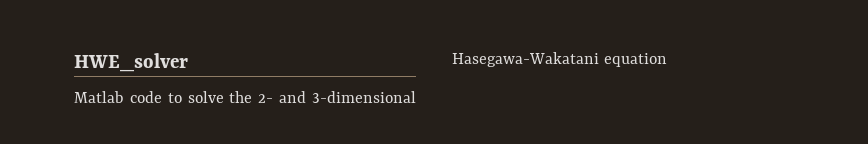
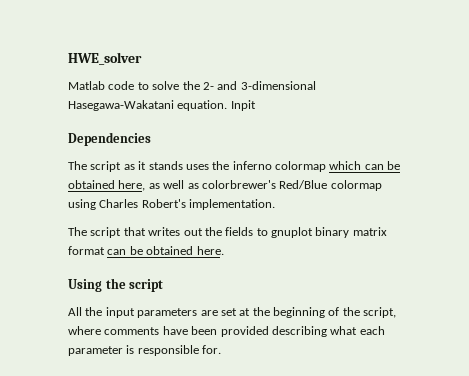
[603,53,667,67] equation -> [177,100,256,111] [68,132,151,146] [68,161,401,172] [68,180,382,191] [68,199,276,210] [68,227,387,238] [68,246,224,255] [68,278,164,292] [68,307,397,318] [68,326,385,337] [68,345,222,356] equation. Inpit // Dependencies // The script as it stands uses the inferno colormap which can be obtained here, as well as colorbrewer's Red/Blue colormap using Charles Robert's implementation. // The script that writes out the fields to gnuplot binary matrix format can be obtained here. // Using the script // All the input parameters are set at the beginning of the script, where comments have been provided describing what each parameter is responsible for.

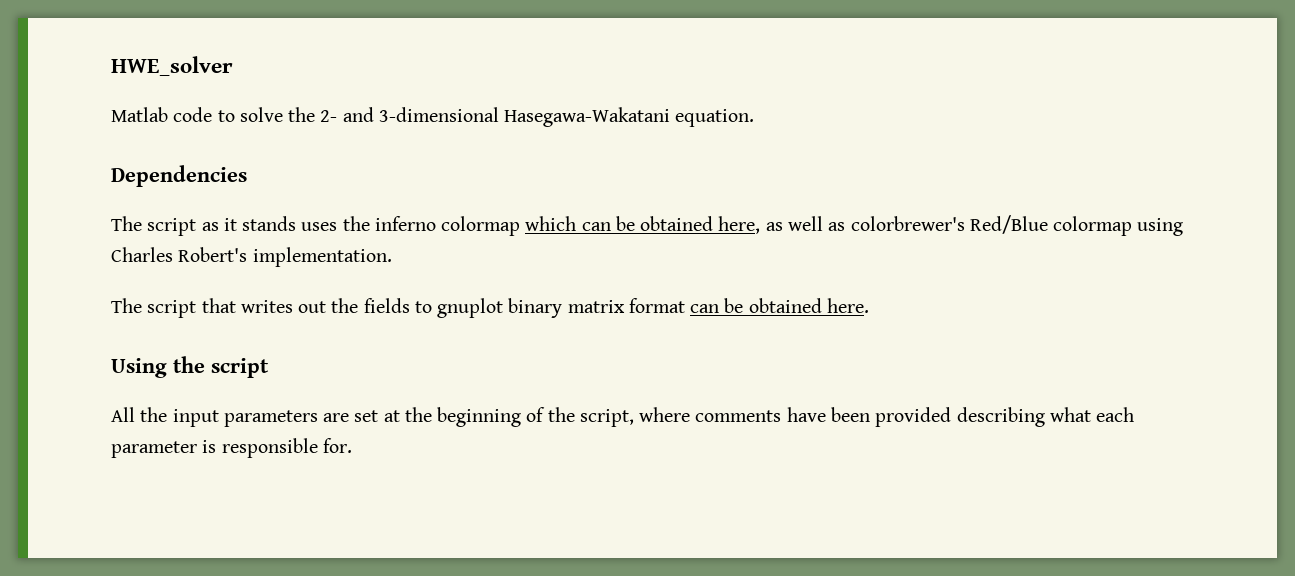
[230,100,256,111] Inpit -> (755, 118) none

